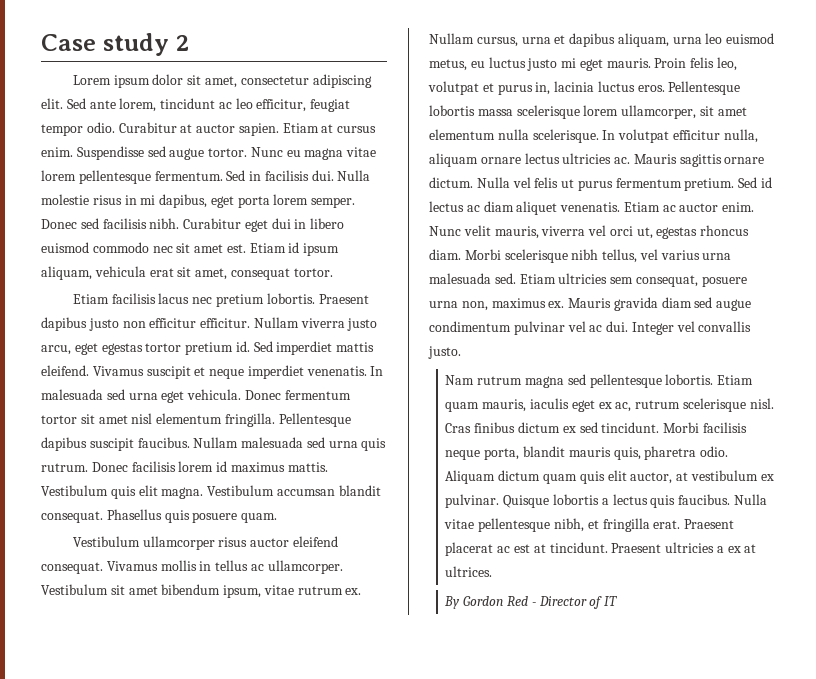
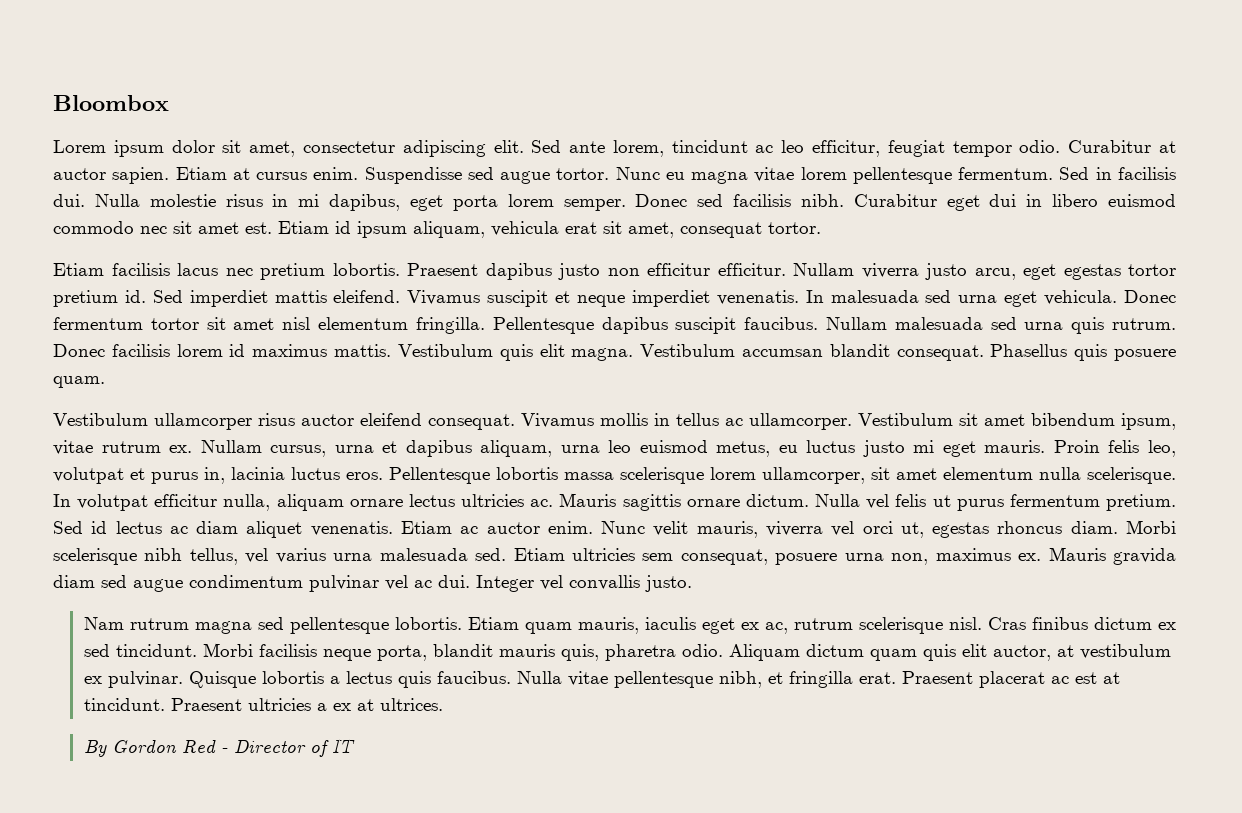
[41,33,189,56] Case study 2 -> [53,95,169,111] Bloombox

